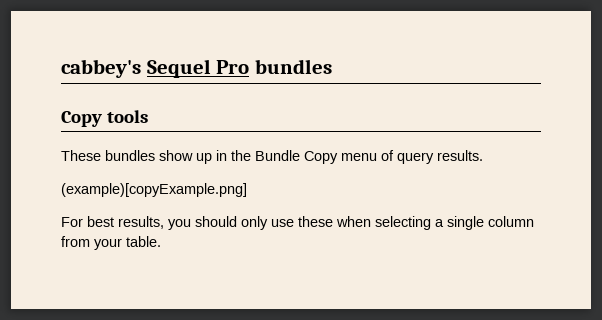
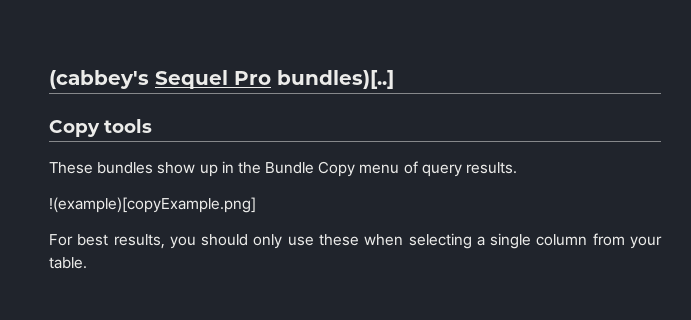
[61,59,141,78] cabbey's -> [49,70,149,89] (cabbey's
[254,59,332,74] bundles -> [277,70,394,89] bundles)[..]
[61,183,247,197] (example)[copyExample.png] -> [49,197,256,213] !(example)[copyExample.png]

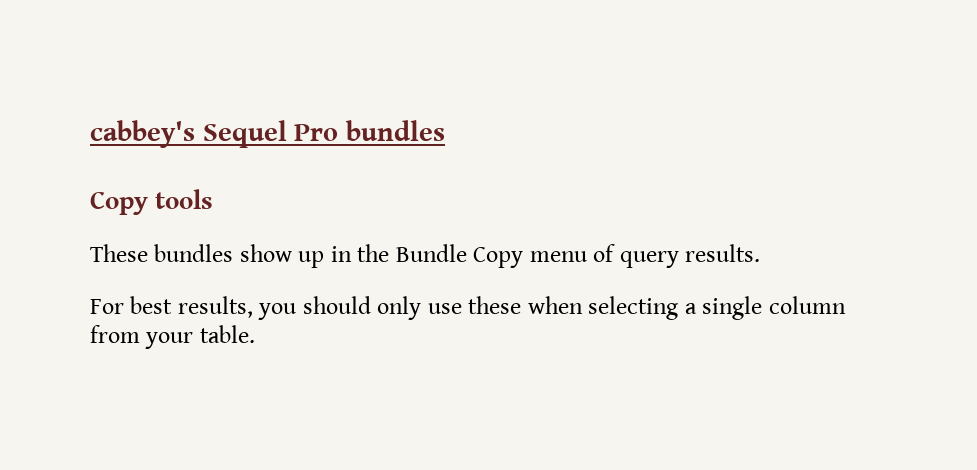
[49,70,149,89] (cabbey's -> [90,120,195,148] cabbey's
[277,70,394,89] bundles)[..] -> [345,120,445,141] bundles
[49,197,256,213] // !(example)[copyExample.png] -> (761, 253) none

